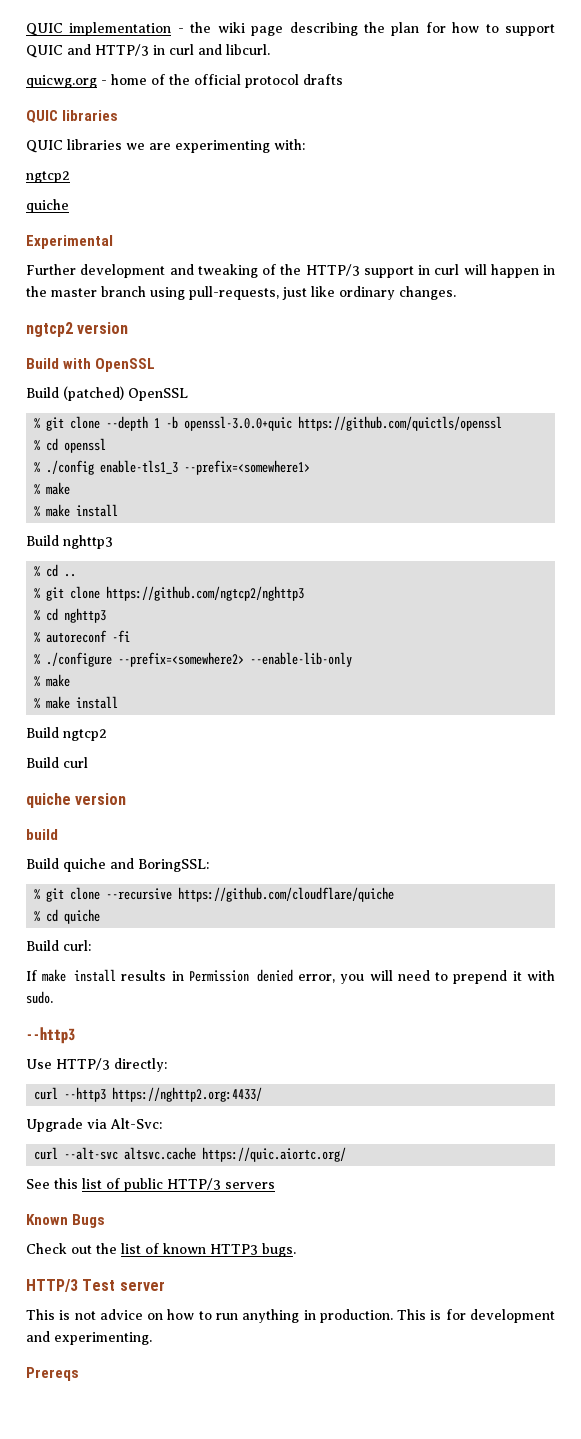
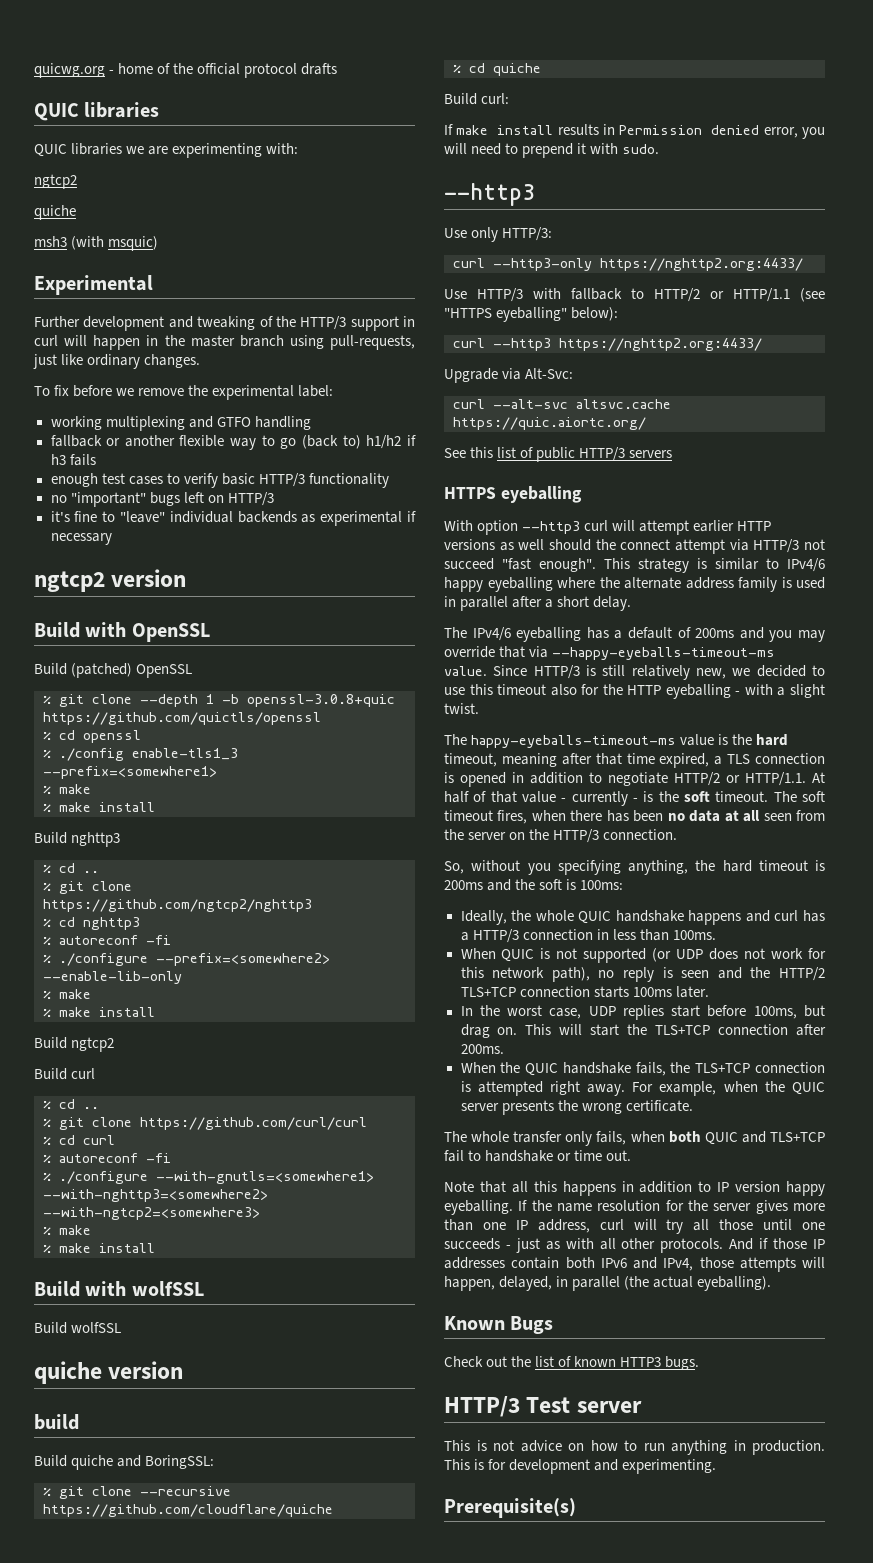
[26,22,555,36] [26,44,270,58] QUIC implementation - the wiki page describing the plan for how to support QUIC and HTTP/3 in curl and libcurl. // -> (34, 70) none
(69, 206) none -> [34,236,159,251] // msh3 (with msquic)
(456, 293) none -> [34,385,334,400] [50,416,311,431] [50,435,416,450] [50,454,96,466] [50,473,389,488] [50,492,274,507] [50,511,416,526] [50,533,112,545] // To fix before we remove the experimental label: // working multiplexing and GTFO handling // fallback or another flexible way to go (back to) h1/h2 if h3 fails // enough test cases to verify basic HTTP/3 functionality // no "important" bugs left on HTTP/3 // it's fine to "leave" individual backends as experimental if necessary
[184,416,293,431] openssl-3.0.0+quic -> [247,694,395,707] openssl-3.0.8+quic
(88, 762) none -> [43,1099,99,1109] [43,1117,367,1130] [43,1135,115,1145] [43,1153,171,1163] [43,1171,374,1184] [43,1189,268,1202] [43,1207,260,1220] [43,1225,91,1235] [43,1243,155,1253] [34,1281,204,1297] [34,1322,122,1334] // % cd .. // % git clone https://github.com/curl/curl // % cd curl // % autoreconf -fi // % ./configure --with-gnutls=<somewhere1> --with-nghttp3=<somewhere2> --with-ngtcp2=<somewhere3> // % make // % make install // Build with wolfSSL // Build wolfSSL
[56,1058,167,1072] HTTP/3 directly: -> [471,227,553,242] [453,258,803,271] [444,288,825,302] [444,307,619,322] only HTTP/3: // curl --http3-only https://nghttp2.org:4433/ // Use HTTP/3 with fallback to HTTP/2 or HTTP/1.1 (see "HTTPS eyeballing" below):
(275, 1185) none -> [444,486,582,503] [444,520,772,535] [444,539,825,554] [444,558,825,573] [444,577,825,592] [444,596,632,611] [444,627,825,642] [444,646,776,660] [444,665,825,680] [444,684,825,699] [444,703,479,714] [444,734,789,748] [444,753,825,768] [444,772,825,787] [444,791,825,806] [444,810,825,824] [444,829,678,843] [444,860,825,875] [444,879,624,891] [460,910,825,925] [460,929,716,943] [460,948,826,963] [460,967,825,982] [460,986,709,998] [460,1005,825,1020] [460,1024,826,1038] [460,1044,504,1054] [460,1062,825,1076] [460,1081,825,1096] [460,1100,693,1115] [444,1131,825,1146] [444,1150,632,1162] [444,1181,825,1196] [444,1200,825,1215] [444,1219,825,1234] [444,1238,826,1253] [444,1257,825,1272] [444,1276,772,1291] // HTTPS eyeballing // With option --http3 curl will attempt earlier HTTP versions as well should the connect attempt via HTTP/3 not succeed "fast enough". This strategy is similar to IPv4/6 happy eyeballing where the alternate address family is used in parallel after a short delay. // The IPv4/6 eyeballing has a default of 200ms and you may override that via --happy-eyeballs-timeout-ms value. Since HTTP/3 is still relatively new, we decided to use this timeout also for the HTTP eyeballing - with a slight twist. // The happy-eyeballs-timeout-ms value is the hard timeout, meaning after that time expired, a TLS connection is opened in addition to negotiate HTTP/2 or HTTP/1.1. At half of that value - currently - is the soft timeout. The soft timeout fires, when there has been no data at all seen from the server on the HTTP/3 connection. // So, without you specifying anything, the hard timeout is 200ms and the soft is 100ms: // Ideally, the whole QUIC handshake happens and curl has a HTTP/3 connection in less than 100ms. // When QUIC is not supported (or UDP does not work for this network path), no reply is seen and the HTTP/2 TLS+TCP connection starts 100ms later. // In the worst case, UDP replies start before 100ms, but drag on. This will start the TLS+TCP connection after 200ms. // When the QUIC handshake fails, the TLS+TCP connection is attempted right away. For example, when the QUIC server presents the wrong certificate. // The whole transfer only fails, when both QUIC and TLS+TCP fail to handshake or time out. // Note that all this happens in addition to IP version happy eyeballing. If the name resolution for the server gives more than one IP address, curl will try all those until one succeeds - just as with all other protocols. And if those IP addresses contain both IPv6 and IPv4, those attempts will happen, delayed, in parallel (the actual eyeballing).
[26,1367,79,1381] Prereqs -> [444,1498,576,1518] Prerequisite(s)

